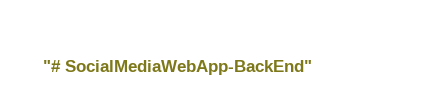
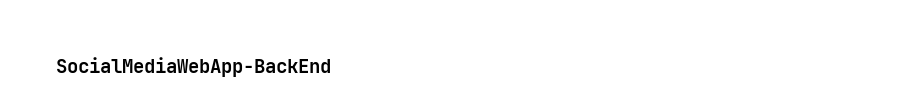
[43,60,312,75] "# SocialMediaWebApp-BackEnd" -> [56,57,331,77] SocialMediaWebApp-BackEnd

